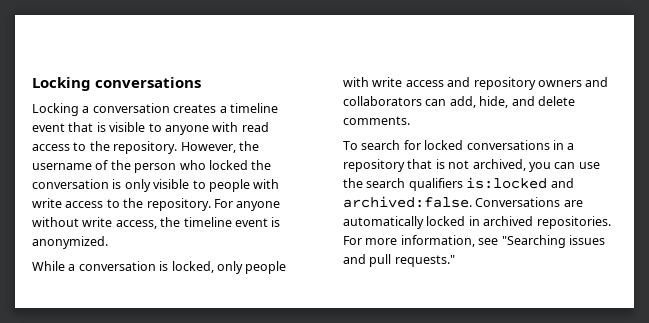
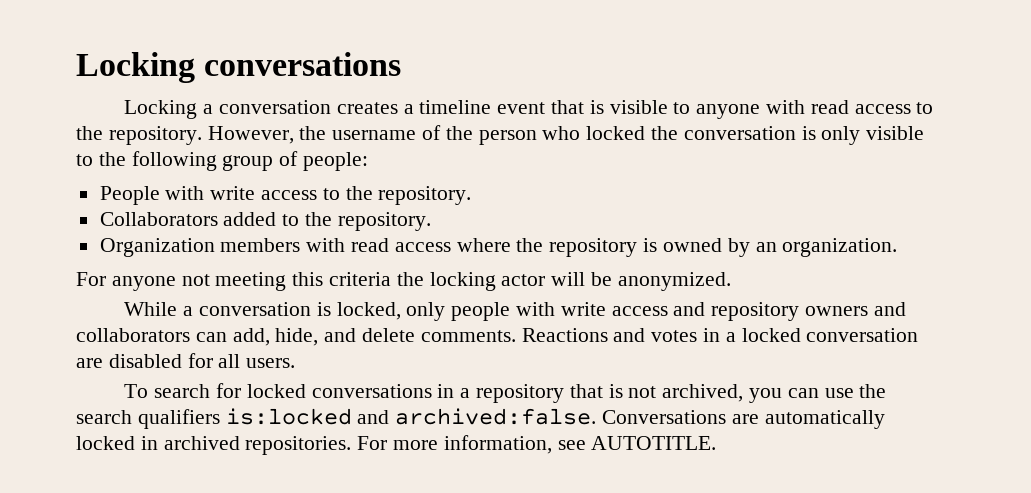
[208,179,250,192] people -> [98,151,369,171] [99,186,160,205] the following group of people: // People
[213,199,281,211] [32,217,281,229] For anyone without write access, the timeline event is -> [99,212,431,231] [99,238,898,257] [76,272,613,291] // Collaborators added to the repository. // Organization members with read access where the repository is owned by an organization. // For anyone not meeting this criteria the locking actor will be
(410, 120) none -> [521,328,919,342] [76,353,296,368] Reactions and votes in a locked conversation are disabled for all users.
[501,235,605,248] [343,254,455,267] "Searching issues and pull requests." -> [591,436,717,450] AUTOTITLE.

